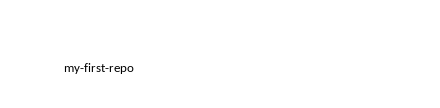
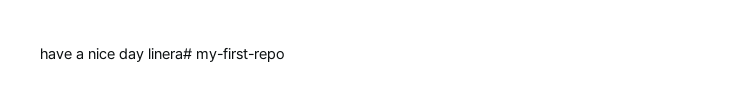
(64, 68) none -> [40,48,193,62] have a nice day linera#

